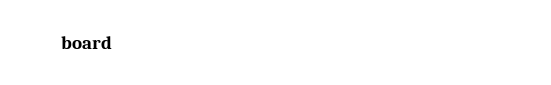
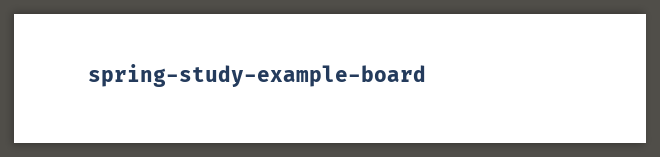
[61,36,112,49] board -> [88,64,426,87] spring-study-example-board

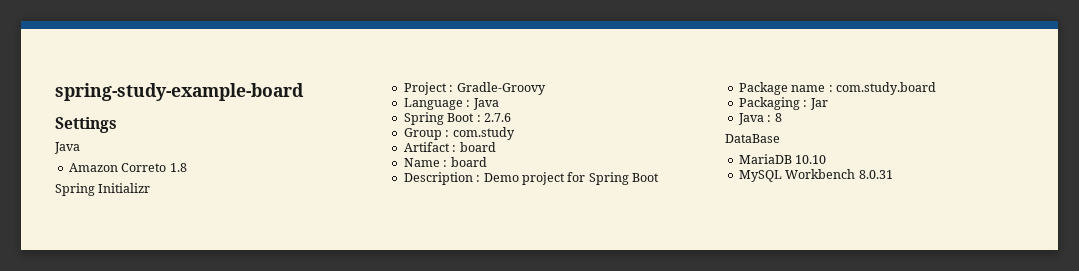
(426, 75) none -> [55,117,117,133] [54,142,80,154] [68,163,187,172] [55,183,151,196] [403,82,546,95] [403,98,499,110] [403,112,511,125] [403,127,515,140] [403,142,496,152] [403,157,487,167] [403,172,659,185] [738,82,936,95] [738,97,828,110] [737,113,782,125] [725,134,780,143] [738,154,827,164] [738,169,893,182] // Settings // Java // Amazon Correto 1.8 // Spring Initializr // Project : Gradle-Groovy // Language : Java // Spring Boot : 2.7.6 // Group : com.study // Artifact : board // Name : board // Description : Demo project for Spring Boot // Package name : com.study.board // Packaging : Jar // Java : 8 // DataBase // MariaDB 10.10 // MySQL Workbench 8.0.31

